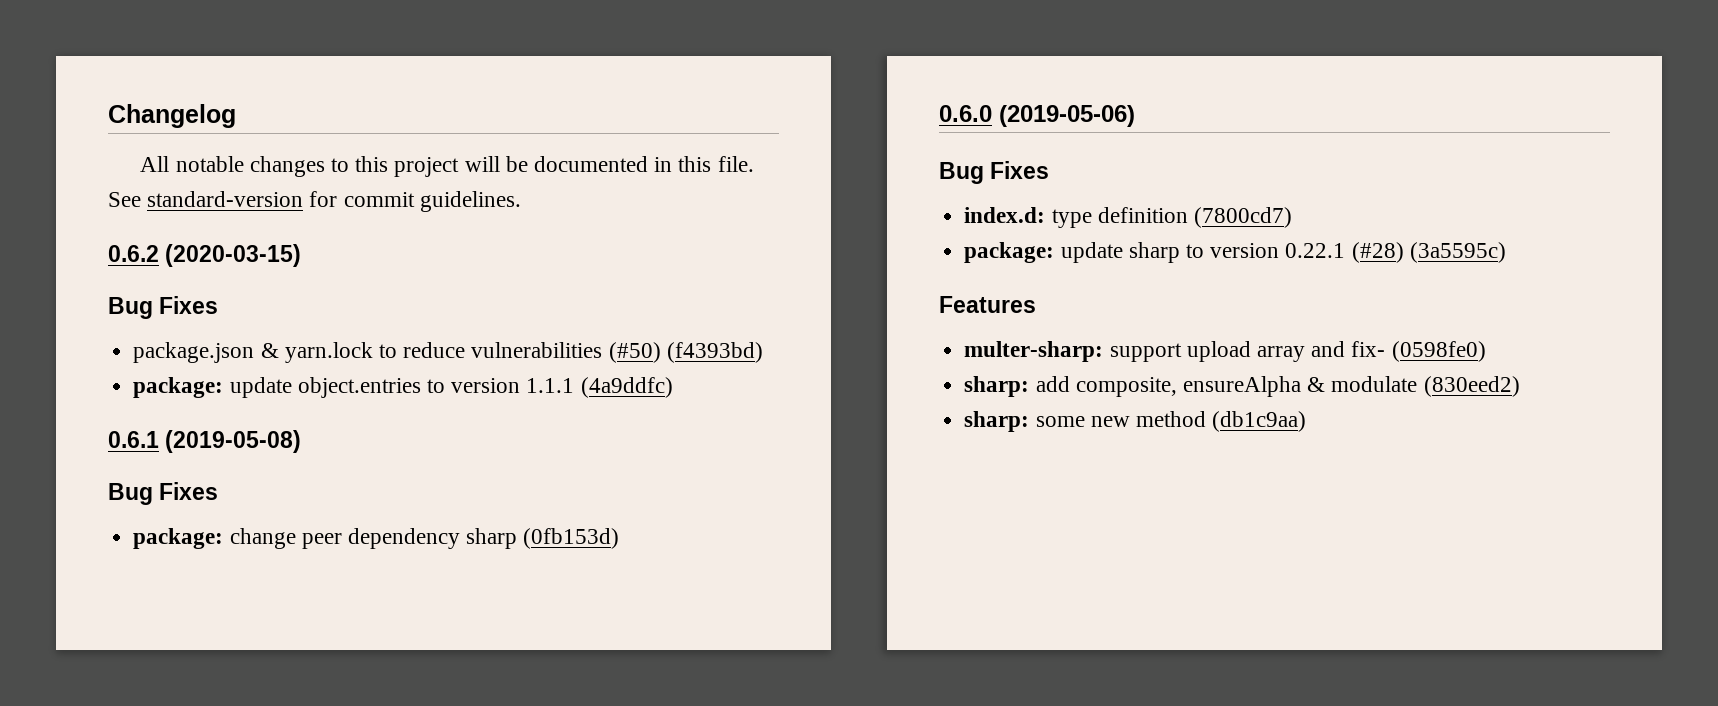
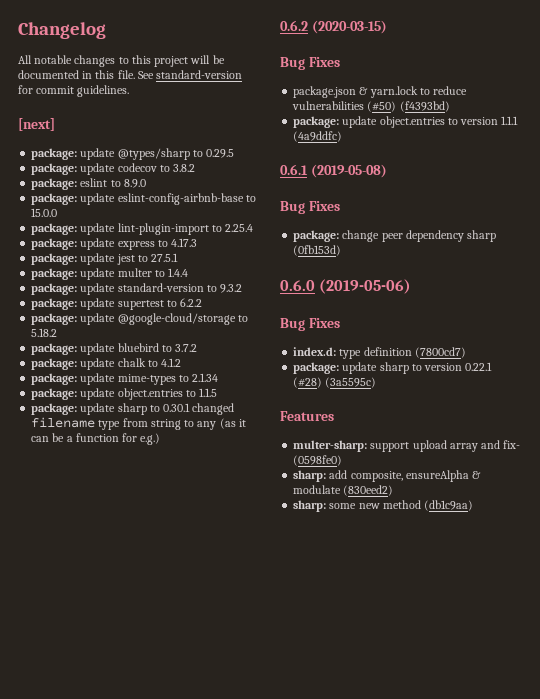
(521, 201) none -> [18,118,55,131] [31,148,235,160] [31,163,196,175] [31,178,146,190] [31,193,256,205] [31,208,58,217] [31,223,254,235] [31,238,198,250] [31,253,179,265] [31,268,189,280] [31,283,243,295] [31,298,203,310] [31,313,248,325] [31,328,58,337] [31,343,198,355] [31,358,182,370] [31,373,219,385] [31,388,218,400] [31,403,235,415] [31,417,246,430] [31,433,161,445] // [next] // package: update @types/sharp to 0.29.5 // package: update codecov to 3.8.2 // package: eslint to 8.9.0 // package: update eslint-config-airbnb-base to 15.0.0 // package: update lint-plugin-import to 2.25.4 // package: update express to 4.17.3 // package: update jest to 27.5.1 // package: update multer to 1.4.4 // package: update standard-version to 9.3.2 // package: update supertest to 6.2.2 // package: update @google-cloud/storage to 5.18.2 // package: update bluebird to 3.7.2 // package: update chalk to 4.1.2 // package: update mime-types to 2.1.34 // package: update object.entries to 1.1.5 // package: update sharp to 0.30.1 changed filename type from string to any (as it can be a function for e.g.)

